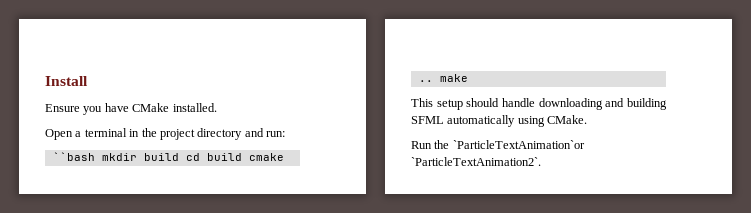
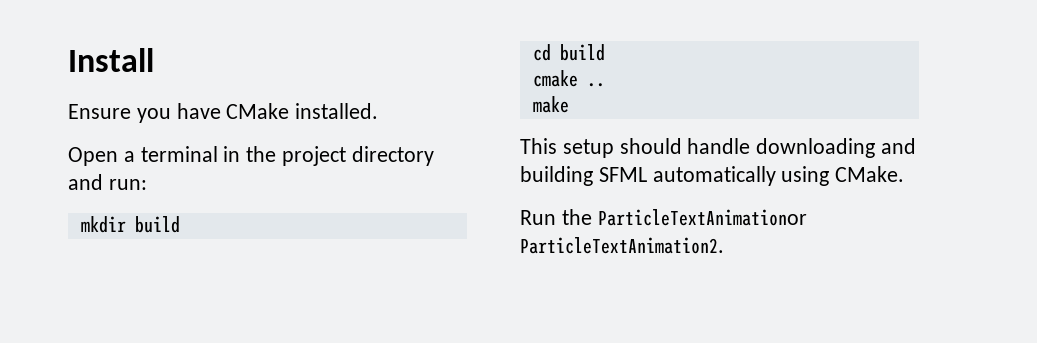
[52,152,95,161] ``bash -> (147, 184) none
(179, 157) none -> (180, 224) //
(242, 157) none -> (605, 52) //
(433, 81) none -> (605, 85) //
[452,140,585,149] [411,157,541,166] `ParticleTextAnimation`or `ParticleTextAnimation2`. -> [597,209,807,226] [520,237,724,254] ParticleTextAnimationor ParticleTextAnimation2.

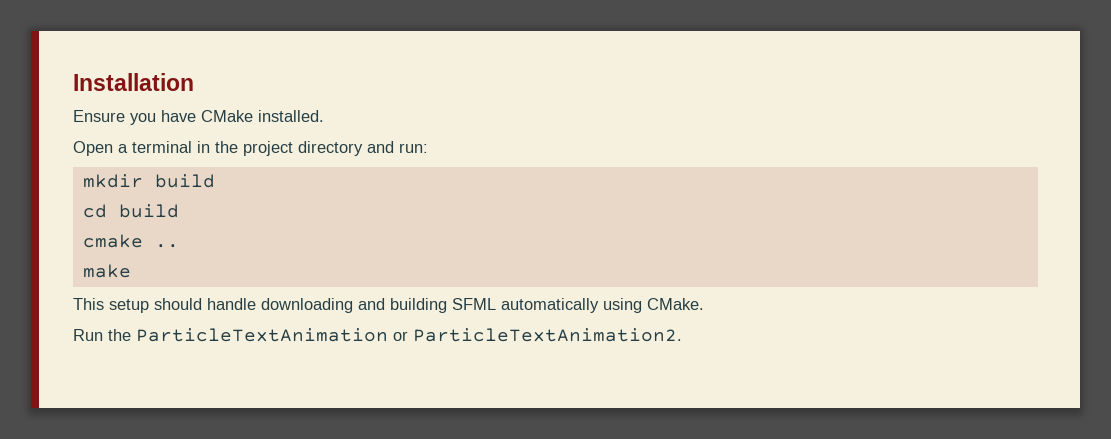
[68,48,154,72] Install -> [73,73,194,91] Installation
[597,209,807,226] ParticleTextAnimationor -> [136,328,408,342] ParticleTextAnimation or

